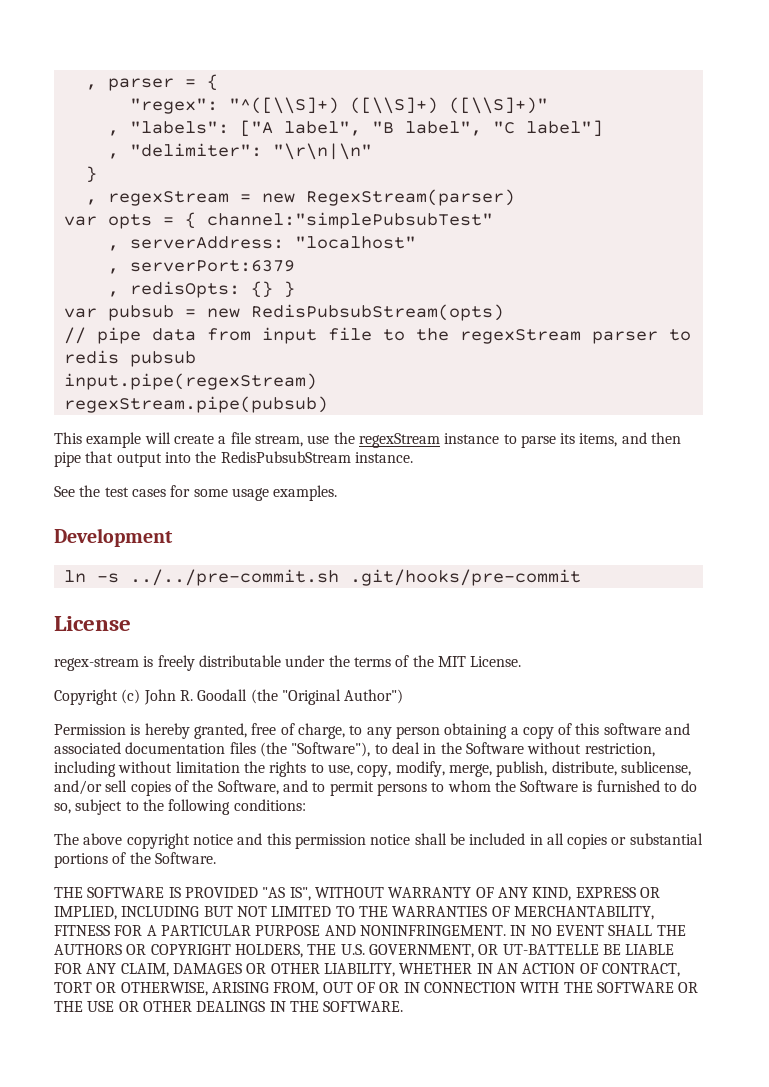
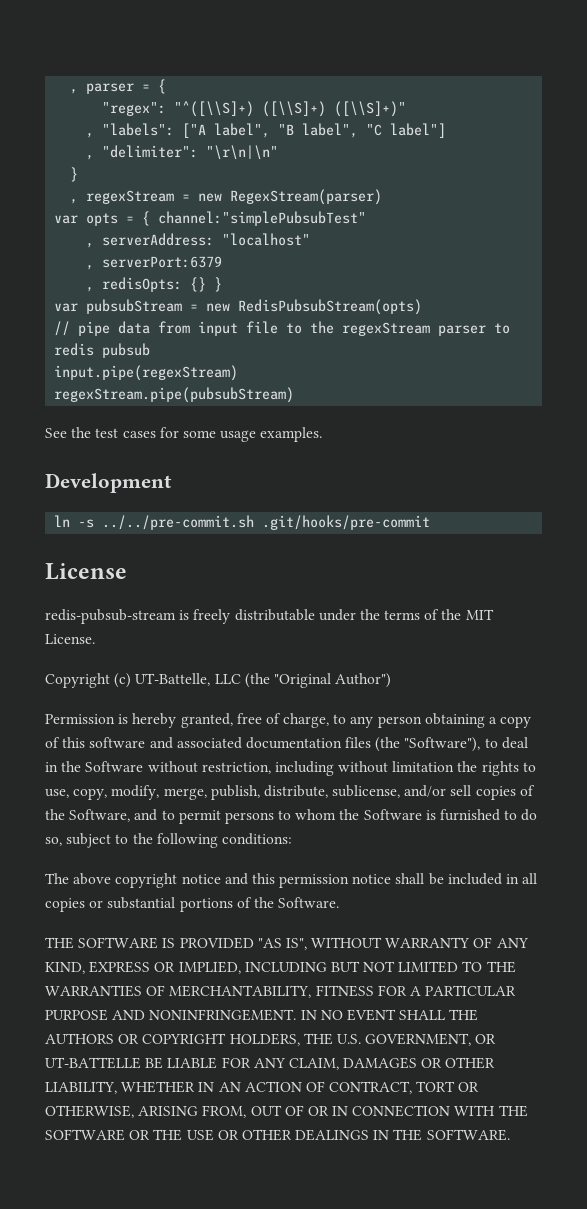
[107,305,174,321] pubsub -> [86,299,183,314] pubsubStream
[63,396,328,413] [54,432,682,448] [54,451,413,467] regexStream.pipe(pubsub) // This example will create a file stream, use the regexStream instance to parse its items, and then pipe that output into the RedisPubsubStream instance. -> [54,387,295,403] regexStream.pipe(pubsubStream)
[54,657,139,671] regex-stream -> [45,609,176,624] redis-pubsub-stream
[143,689,248,705] John R. Goodall -> [135,673,241,686] UT-Battelle, LLC

